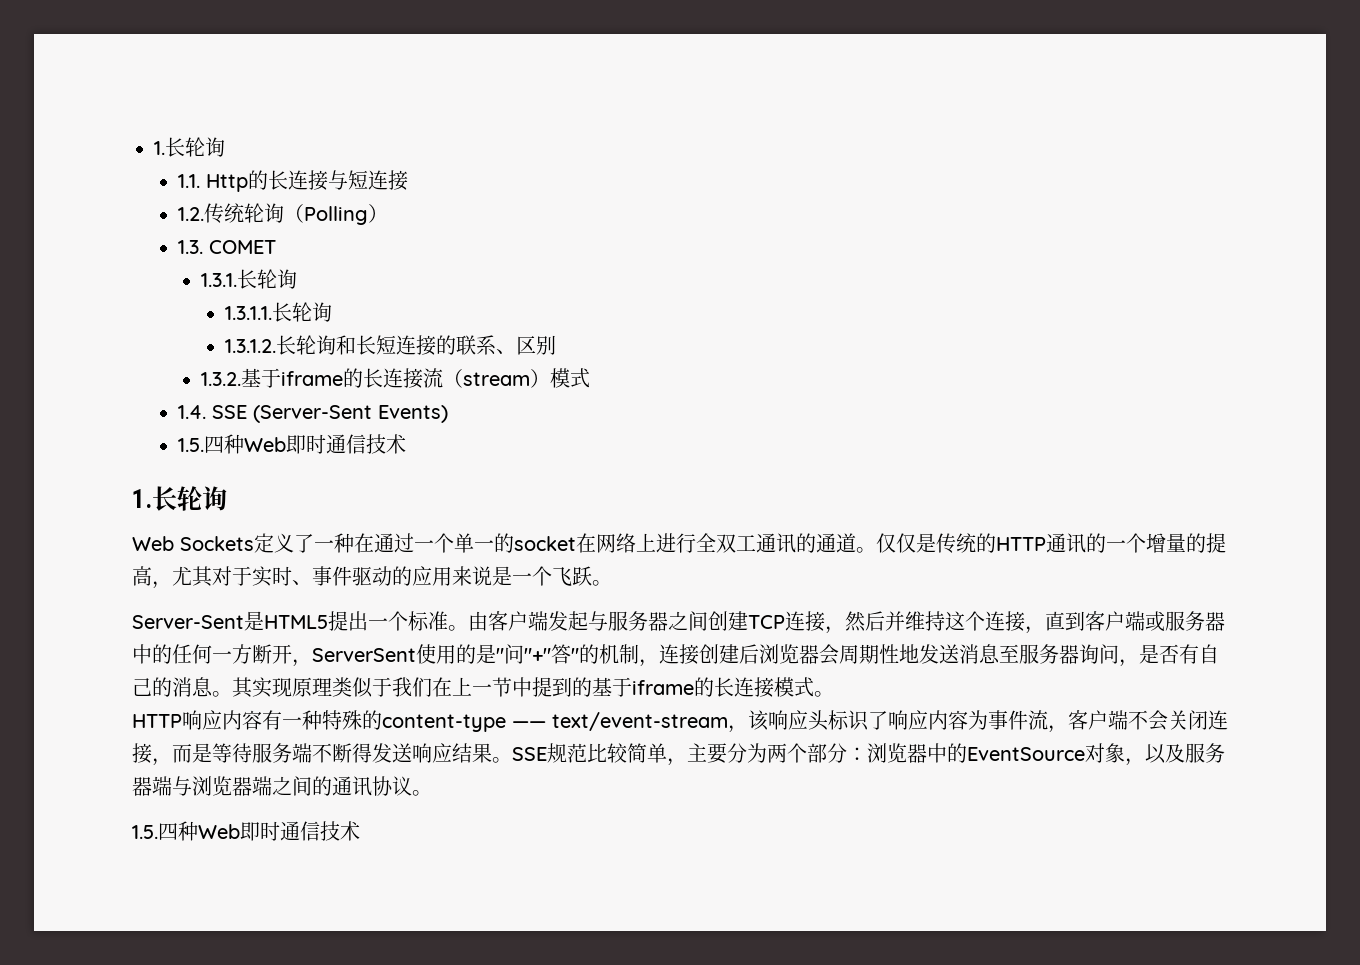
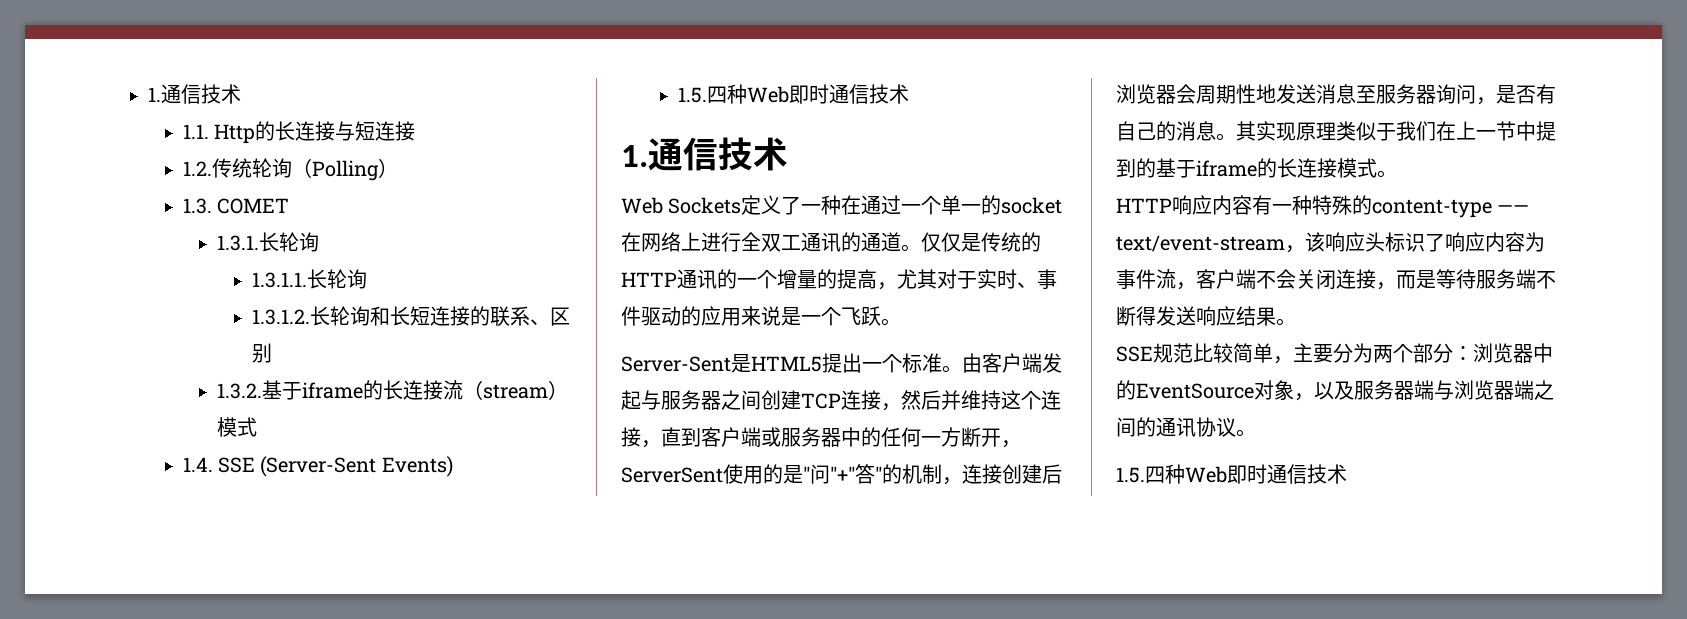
[154,137,225,157] 1.长轮询 -> [148,84,241,104] 1.通信技术
[152,486,227,511] 长轮询 -> [648,137,788,171] 通信技术
(512, 760) none -> (1296, 322) //

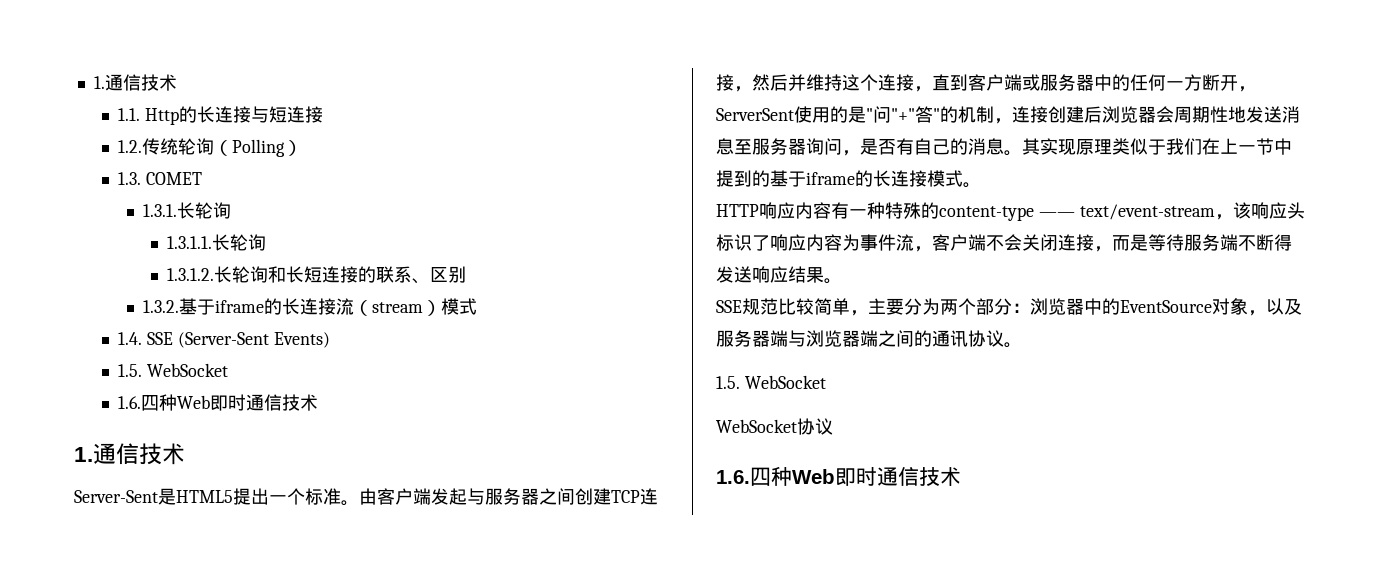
(707, 95) none -> [147,363,229,377] [118,396,142,409] WebSocket // 1.6.
[621,195,1063,215] [621,232,1041,252] [621,269,1057,290] [621,306,901,326] // Web Sockets定义了一种在通过一个单一的socket在网络上进行全双工通讯的通道。仅仅是传统的HTTP通讯的一个增量的提高，尤其对于实时、事件驱动的应用来说是一个飞跃。 -> (185, 454) none
(1145, 475) none -> [744,375,826,389] [716,418,833,435] [716,470,750,484] WebSocket // WebSocket协议 // 1.6.

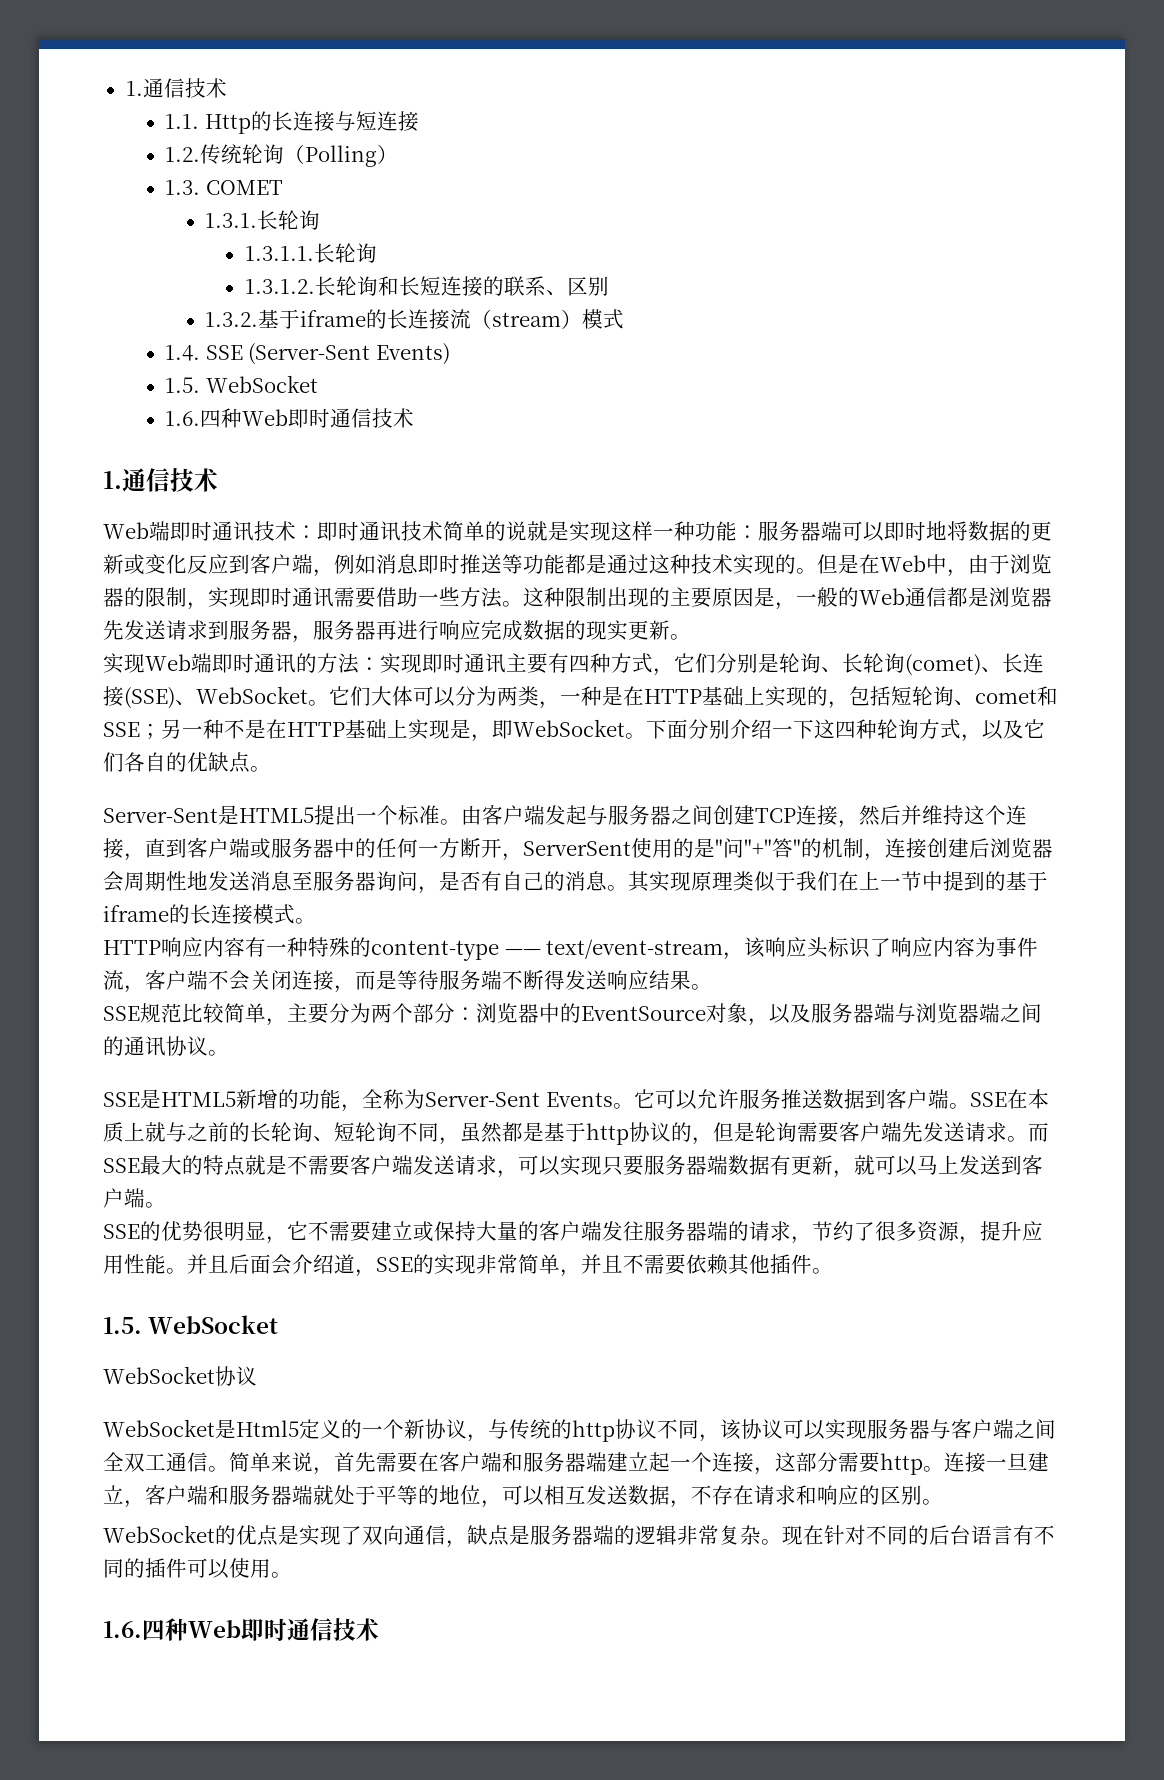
(185, 454) none -> [103,521,1052,542] [103,554,1052,577] [103,587,1052,610] [103,620,691,643] [103,653,1044,676] [103,686,1058,709] [103,719,1045,742] [103,752,271,773] // Web端即时通讯技术：即时通讯技术简单的说就是实现这样一种功能：服务器端可以即时地将数据的更新或变化反应到客户端，例如消息即时推送等功能都是通过这种技术实现的。但是在Web中，由于浏览器的限制，实现即时通讯需要借助一些方法。这种限制出现的主要原因是，一般的Web通信都是浏览器先发送请求到服务器，服务器再进行响应完成数据的现实更新。 // 实现Web端即时通讯的方法：实现即时通讯主要有四种方式，它们分别是轮询、长轮询(comet)、长连接(SSE)、WebSocket。它们大体可以分为两类，一种是在HTTP基础上实现的，包括短轮询、comet和SSE；另一种不是在HTTP基础上实现是，即WebSocket。下面分别介绍一下这四种轮询方式，以及它们各自的优缺点。
[716,375,826,389] [716,418,833,435] 1.5. WebSocket // WebSocket协议 -> [103,1089,1049,1112] [103,1122,1049,1145] [103,1155,1043,1178] [103,1188,166,1208] [103,1221,1043,1244] [103,1254,833,1277] [103,1315,279,1334] [103,1366,257,1386] [103,1419,1056,1442] [103,1452,1049,1475] [103,1485,943,1508] [103,1525,1055,1548] [103,1558,292,1579] SSE是HTML5新增的功能，全称为Server-Sent Events。它可以允许服务推送数据到客户端。SSE在本质上就与之前的长轮询、短轮询不同，虽然都是基于http协议的，但是轮询需要客户端先发送请求。而SSE最大的特点就是不需要客户端发送请求，可以实现只要服务器端数据有更新，就可以马上发送到客户端。 // SSE的优势很明显，它不需要建立或保持大量的客户端发往服务器端的请求，节约了很多资源，提升应用性能。并且后面会介绍道，SSE的实现非常简单，并且不需要依赖其他插件。 // 1.5. WebSocket // WebSocket协议 // WebSocket是Html5定义的一个新协议，与传统的http协议不同，该协议可以实现服务器与客户端之间全双工通信。简单来说，首先需要在客户端和服务器端建立起一个连接，这部分需要http。连接一旦建立，客户端和服务器端就处于平等的地位，可以相互发送数据，不存在请求和响应的区别。 // WebSocket的优点是实现了双向通信，缺点是服务器端的逻辑非常复杂。现在针对不同的后台语言有不同的插件可以使用。

